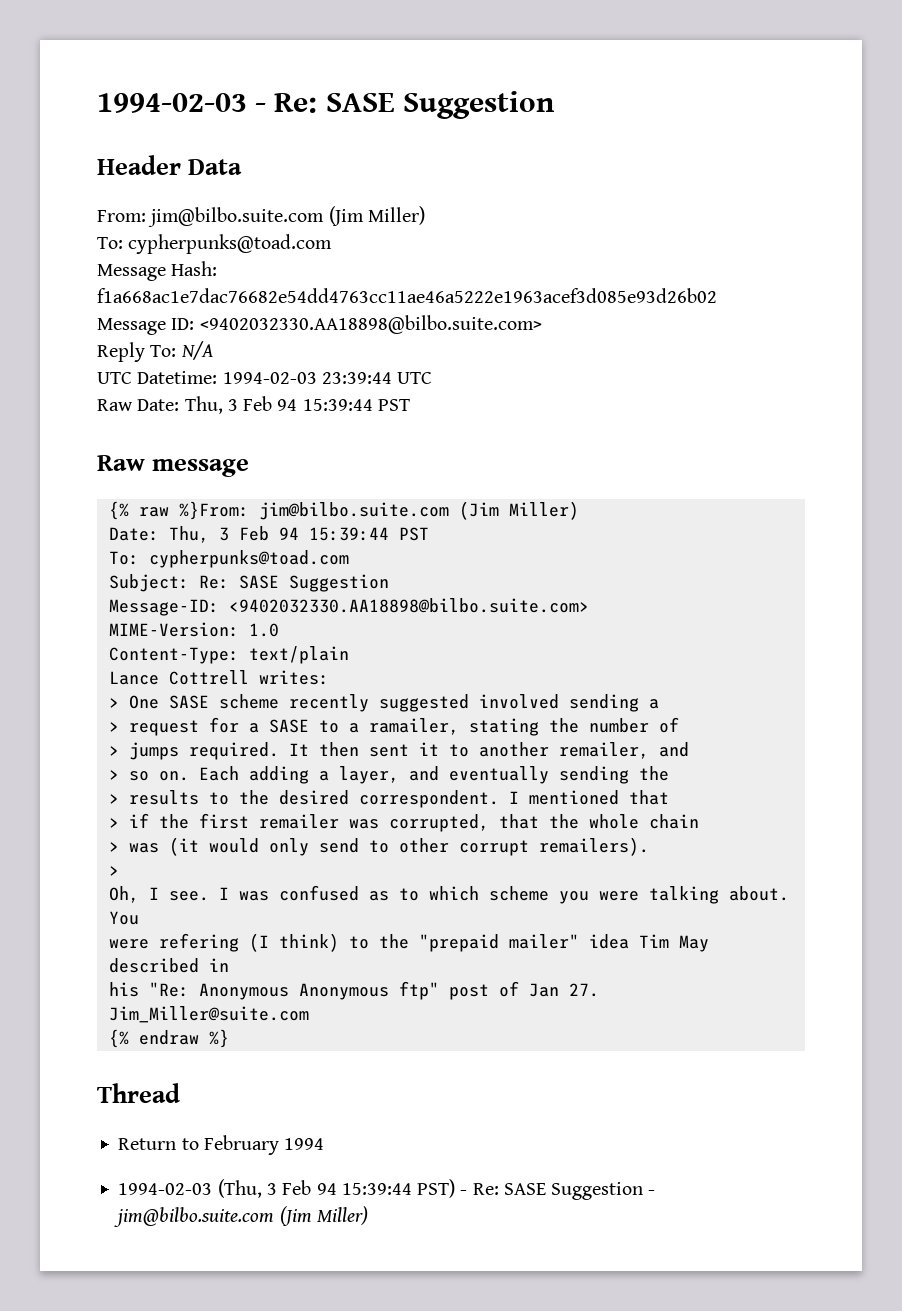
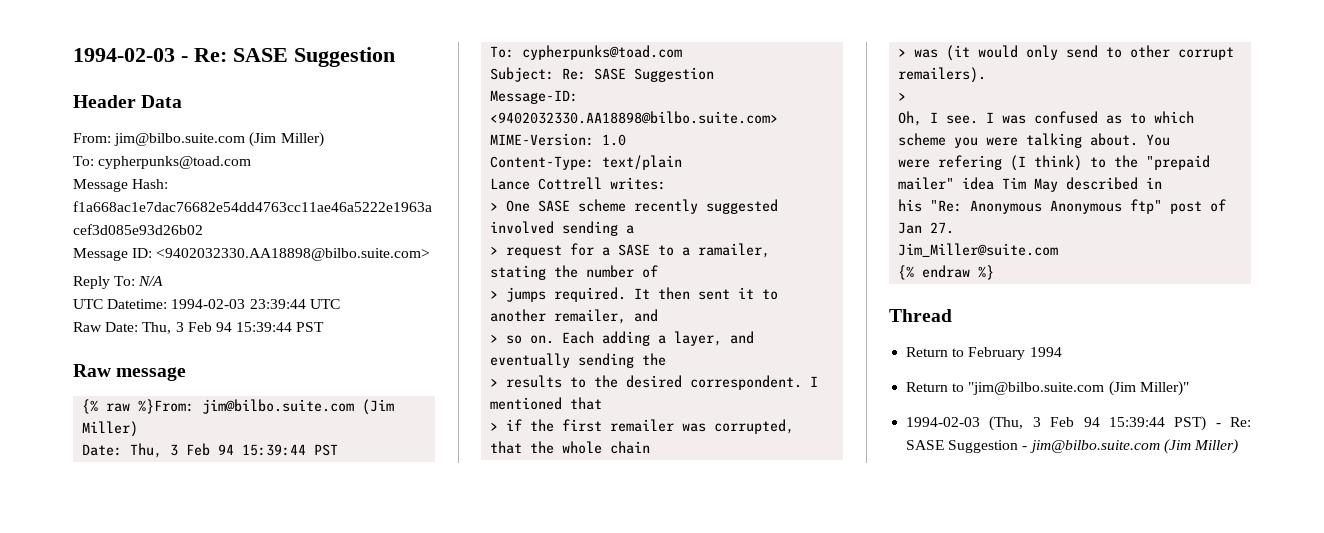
(325, 1144) none -> [906,381,1189,396] // Return to "jim@bilbo.suite.com (Jim Miller)"

